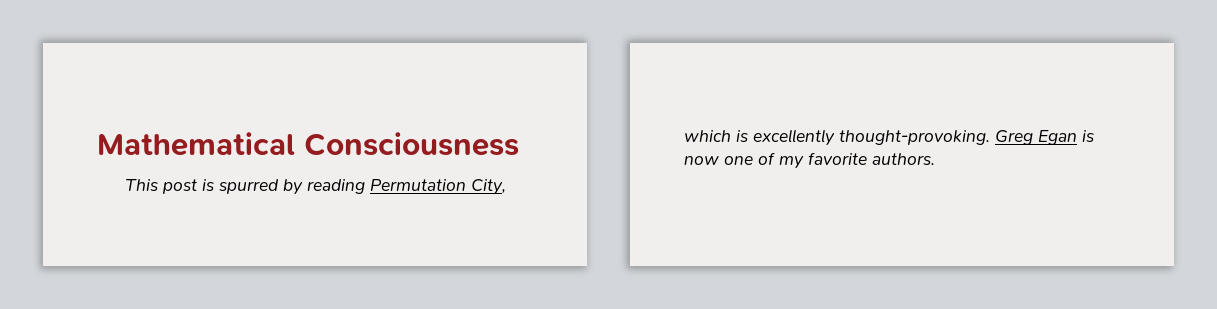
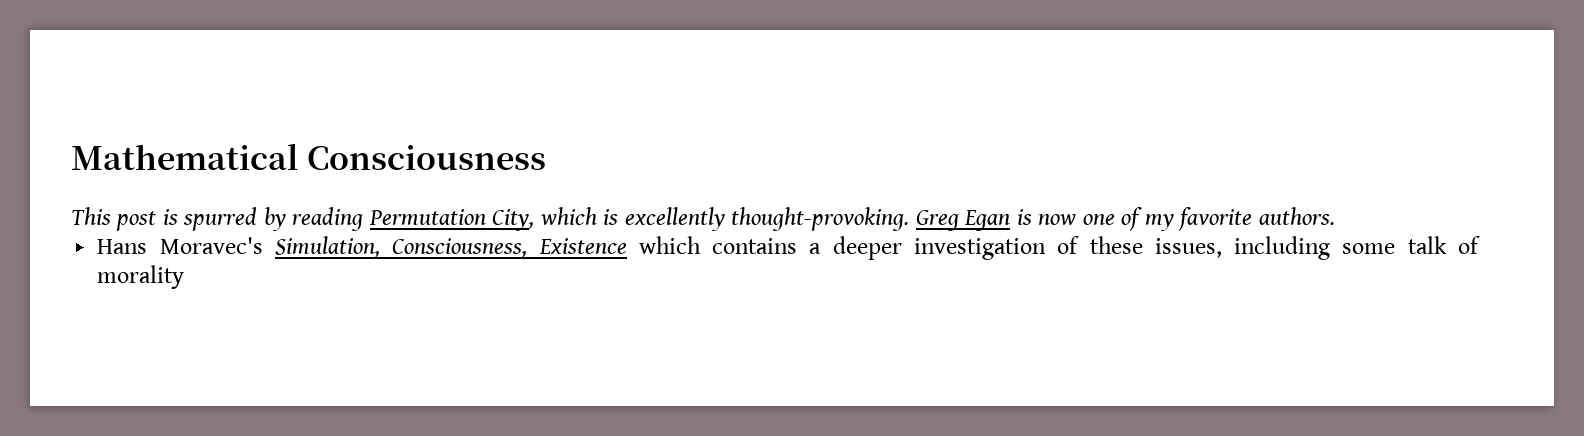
(935, 159) none -> [97,236,1480,260] [97,265,185,289] // Hans Moravec's Simulation, Consciousness, Existence which contains a deeper investigation of these issues, including some talk of morality

